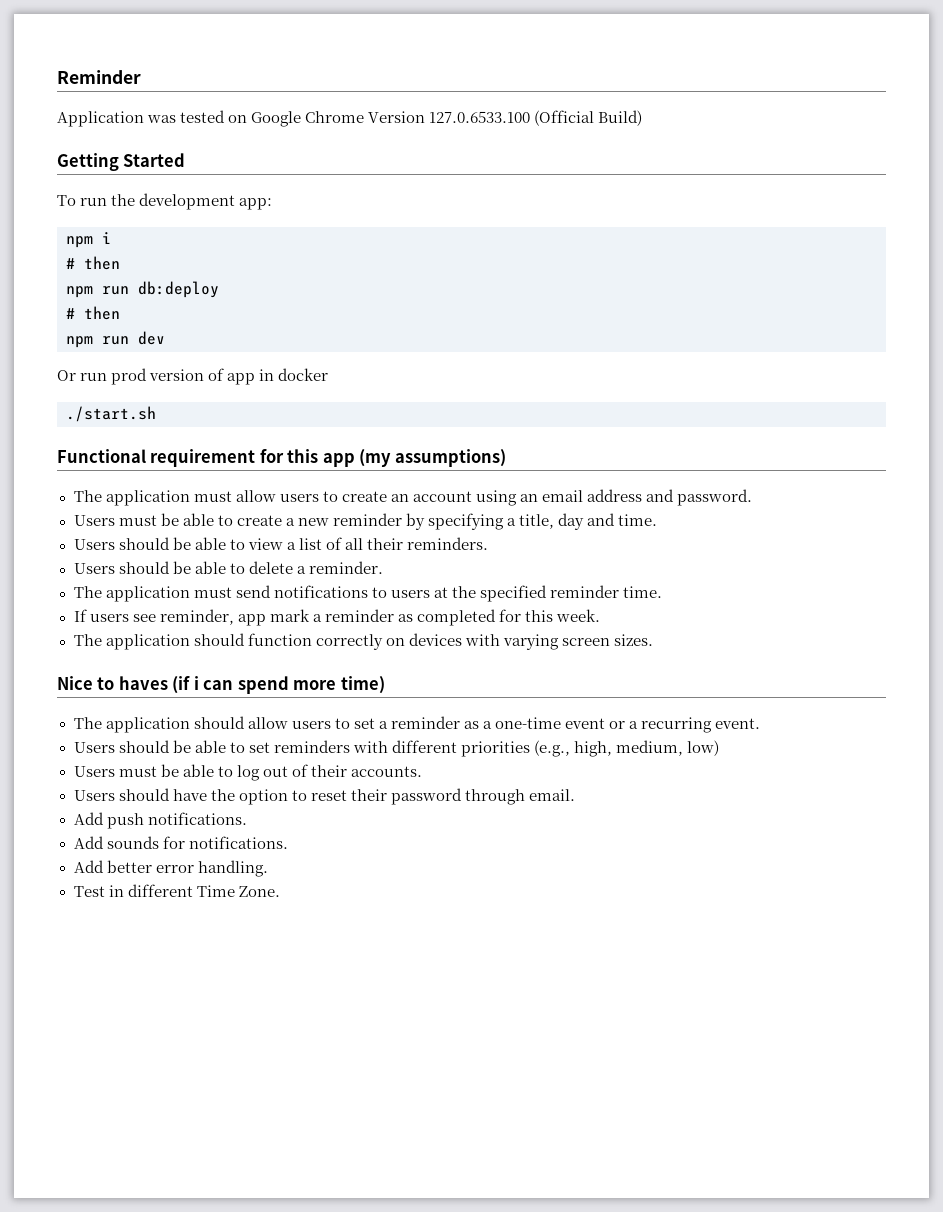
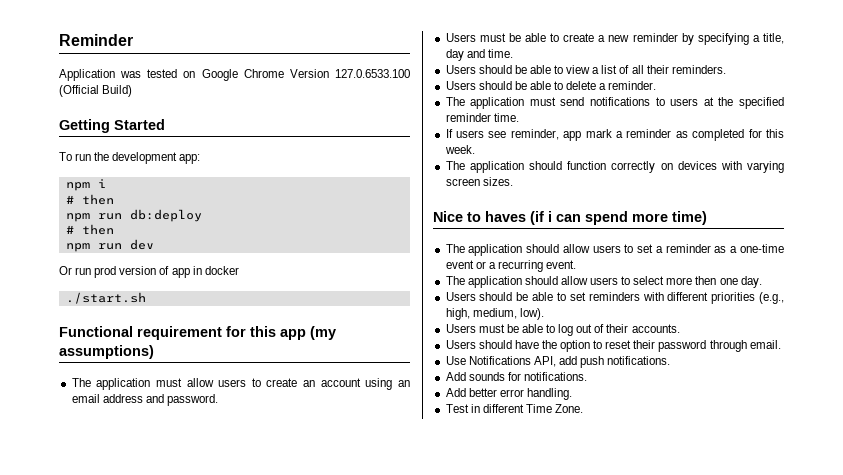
(761, 723) none -> [445,276,762,288] // The application should allow users to select more then one day.
[687,740,720,756] low) -> [519,308,544,320] low).
[73,812,104,825] Add -> [445,356,577,367] Use Notifications API, add

